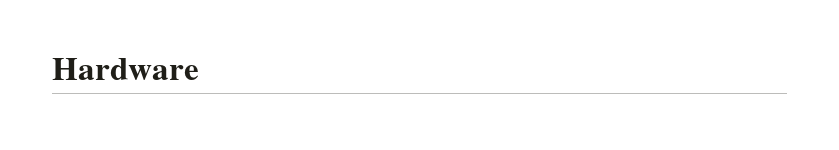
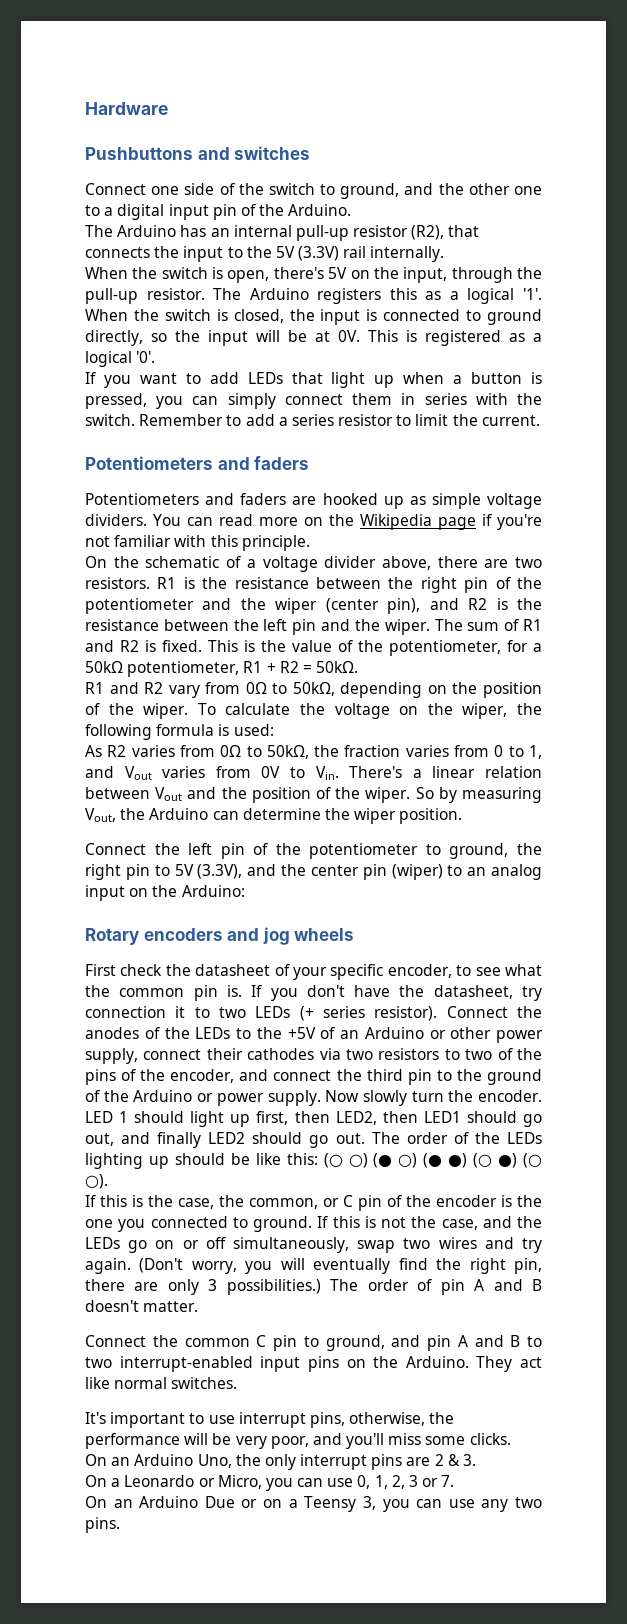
(199, 69) none -> [85,146,311,160] [85,183,542,199] [85,204,352,220] [85,225,480,241] [85,246,445,262] [85,267,542,283] [85,288,542,304] [85,309,542,325] [85,330,542,346] [85,351,156,367] [85,372,542,388] [85,393,542,409] [85,414,540,426] [85,456,310,470] [85,493,542,509] [85,514,542,530] [85,535,310,551] [85,556,542,572] [85,577,542,593] [85,598,543,614] [85,619,542,635] [85,640,542,656] [85,661,359,677] [85,682,542,698] [85,703,542,719] [85,724,274,740] [85,745,542,759] [85,766,542,780] [85,787,542,803] [85,808,463,824] [85,843,542,859] [85,864,542,880] [85,885,245,901] [85,927,355,945] [85,964,542,980] [85,985,542,1001] [85,1006,542,1021] [85,1027,543,1043] [85,1048,542,1064] [85,1069,542,1085] [85,1090,542,1106] [85,1111,542,1127] [85,1132,542,1148] [85,1153,543,1169] [85,1174,108,1189] [85,1195,542,1211] [85,1216,542,1232] [85,1237,542,1253] [85,1258,542,1274] [85,1279,542,1295] [85,1300,199,1312] [85,1335,542,1351] [85,1356,542,1372] [85,1377,238,1389] [85,1412,455,1428] [85,1433,511,1449] [85,1454,477,1470] [85,1475,455,1491] [85,1496,543,1512] [85,1517,120,1533] // Pushbuttons and switches // Connect one side of the switch to ground, and the other one to a digital input pin of the Arduino. // The Arduino has an internal pull-up resistor (R2), that connects the input to the 5V (3.3V) rail internally. // When the switch is open, there's 5V on the input, through the pull-up resistor. The Arduino registers this as a logical '1'. When the switch is closed, the input is connected to ground directly, so the input will be at 0V. This is registered as a logical '0'. // If you want to add LEDs that light up when a button is pressed, you can simply connect them in series with the switch. Remember to add a series resistor to limit the current. // Potentiometers and faders // Potentiometers and faders are hooked up as simple voltage dividers. You can read more on the Wikipedia page if you're not familiar with this principle. // On the schematic of a voltage divider above, there are two resistors. R1 is the resistance between the right pin of the potentiometer and the wiper (center pin), and R2 is the resistance between the left pin and the wiper. The sum of R1 and R2 is fixed. This is the value of the potentiometer, for a 50kΩ potentiometer, R1 + R2 = 50kΩ. // R1 and R2 vary from 0Ω to 50kΩ, depending on the position of the wiper. To calculate the voltage on the wiper, the following formula is used: // As R2 varies from 0Ω to 50kΩ, the fraction varies from 0 to 1, and Vout varies from 0V to Vin. There's a linear relation between Vout and the position of the wiper. So by measuring Vout, the Arduino can determine the wiper position. // Connect the left pin of the potentiometer to ground, the right pin to 5V (3.3V), and the center pin (wiper) to an analog input on the Arduino: // Rotary encoders and jog wheels // First check the datasheet of your specific encoder, to see what the common pin is. If you don't have the datasheet, try connection it to two LEDs (+ series resistor). Connect the anodes of the LEDs to the +5V of an Arduino or other power supply, connect their cathodes via two resistors to two of the pins of the encoder, and connect the third pin to the ground of the Arduino or power supply. Now slowly turn the encoder. LED 1 should light up first, then LED2, then LED1 should go out, and finally LED2 should go out. The order of the LEDs lighting up should be like this: (○ ○) (● ○) (● ●) (○ ●) (○ ○). // If this is the case, the common, or C pin of the encoder is the one you connected to ground. If this is not the case, and the LEDs go on or off simultaneously, swap two wires and try again. (Don't worry, you will eventually find the right pin, there are only 3 possibilities.) The order of pin A and B doesn't matter. // Connect the common C pin to ground, and pin A and B to two interrupt-enabled input pins on the Arduino. They act like normal switches. // It's important to use interrupt pins, otherwise, the performance will be very poor, and you'll miss some clicks. // On an Arduino Uno, the only interrupt pins are 2 & 3. // On a Leonardo or Micro, you can use 0, 1, 2, 3 or 7. // On an Arduino Due or on a Teensy 3, you can use any two pins.

